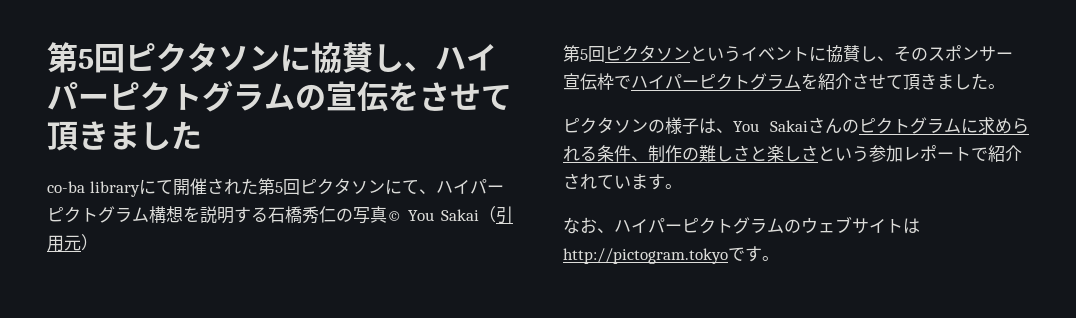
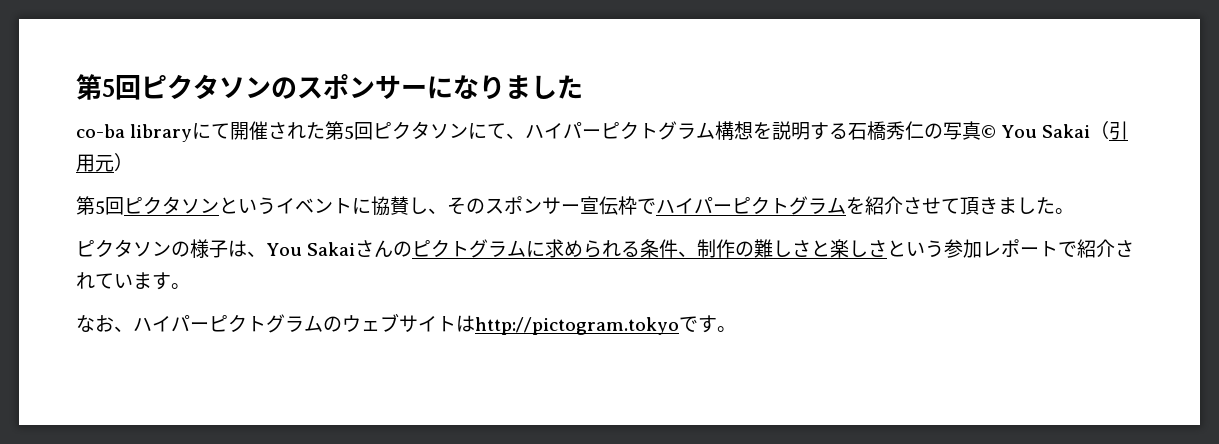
[47,42,497,73] [47,81,512,112] [47,121,109,151] 第5回ピクタソンに協賛し、ハイパーピクトグラムの宣伝をさせて頂き -> [76,74,505,100] 第5回ピクタソンのスポンサーになり

